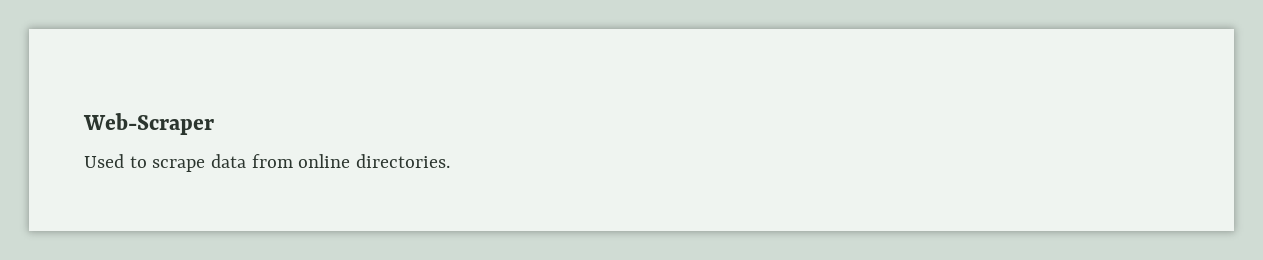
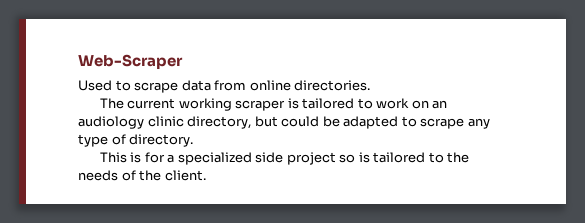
(451, 161) none -> [99,98,448,111] [78,116,490,129] [78,134,194,147] [99,152,470,165] [78,170,206,181] // The current working scraper is tailored to work on an audiology clinic directory, but could be adapted to scrape any type of directory. // This is for a specialized side project so is tailored to the needs of the client.

